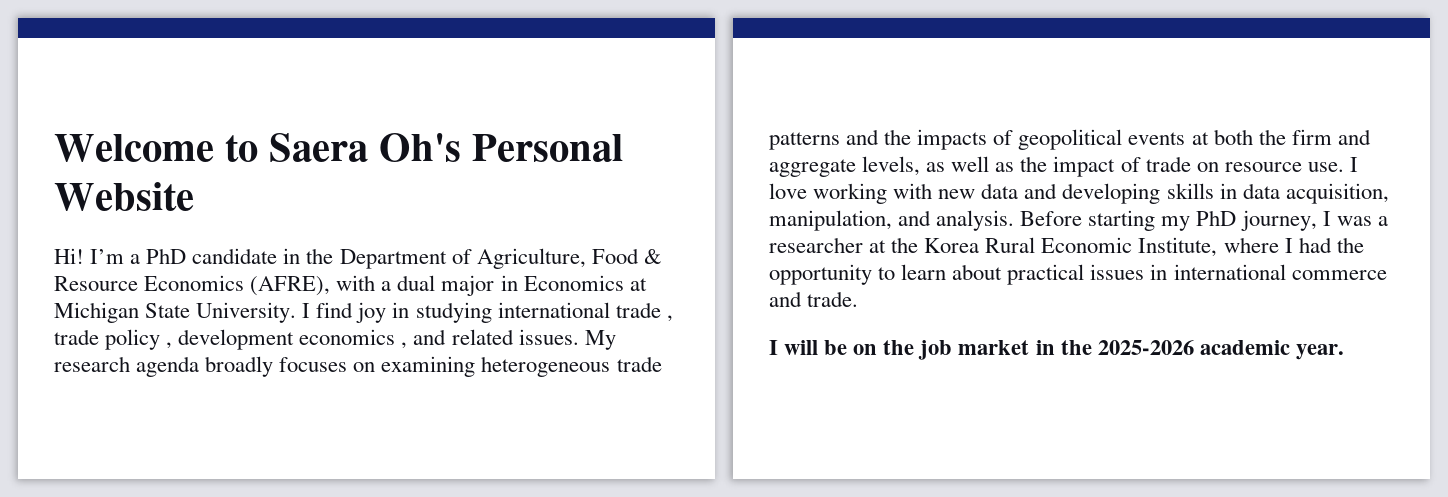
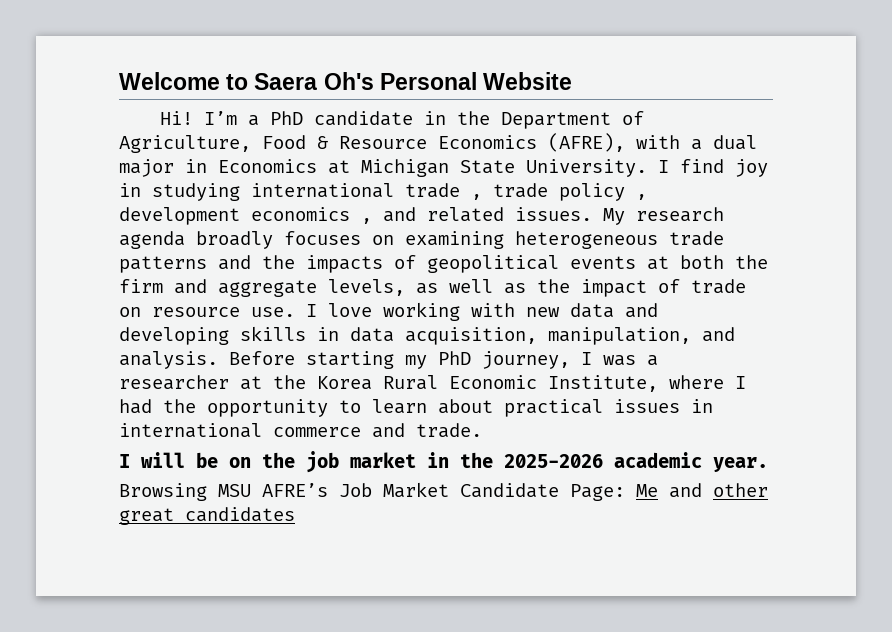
(1344, 352) none -> [119,482,768,501] [119,507,295,525] // Browsing MSU AFRE’s Job Market Candidate Page: Me and other great candidates

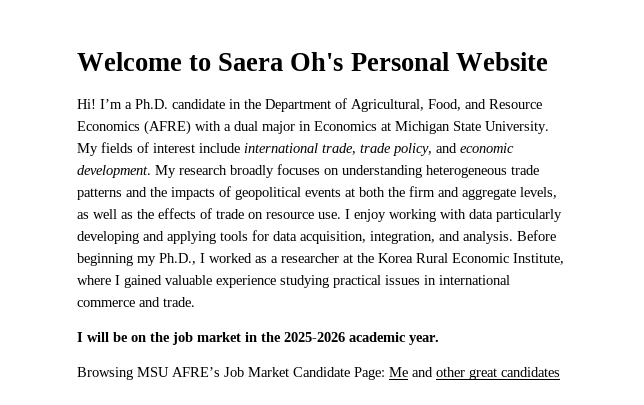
[269,111,303,125] PhD -> [135,99,168,109] Ph.D.
[119,135,328,153] Agriculture, Food & -> [351,99,486,112] Agricultural, Food, and
[548,133,625,152] (AFRE), -> [144,120,191,135] (AFRE)
[658,159,768,177] [119,183,647,201] [119,207,592,225] I find joy in studying international trade , trade policy , development economics , and related issues. -> [77,142,514,156] [77,165,151,178] My fields of interest include international trade, trade policy, and economic development.
[119,231,185,249] agenda -> (227, 170) none
[405,231,504,249] examining -> [342,165,422,178] understanding
[581,279,647,297] impact -> [158,208,196,219] effects
[328,303,372,317] love -> [354,209,386,222] enjoy
[526,303,658,318] [119,326,339,345] new data and developing skills in -> [469,209,562,222] [77,230,269,244] data particularly developing and applying tools for
[548,327,691,345] manipulation, -> [370,231,435,244] integration,
[306,351,636,369] starting my PhD journey, I was -> [77,253,267,266] beginning my Ph.D., I worked as
[119,399,493,417] had the opportunity to learn about -> [124,275,329,288] gained valuable experience studying

